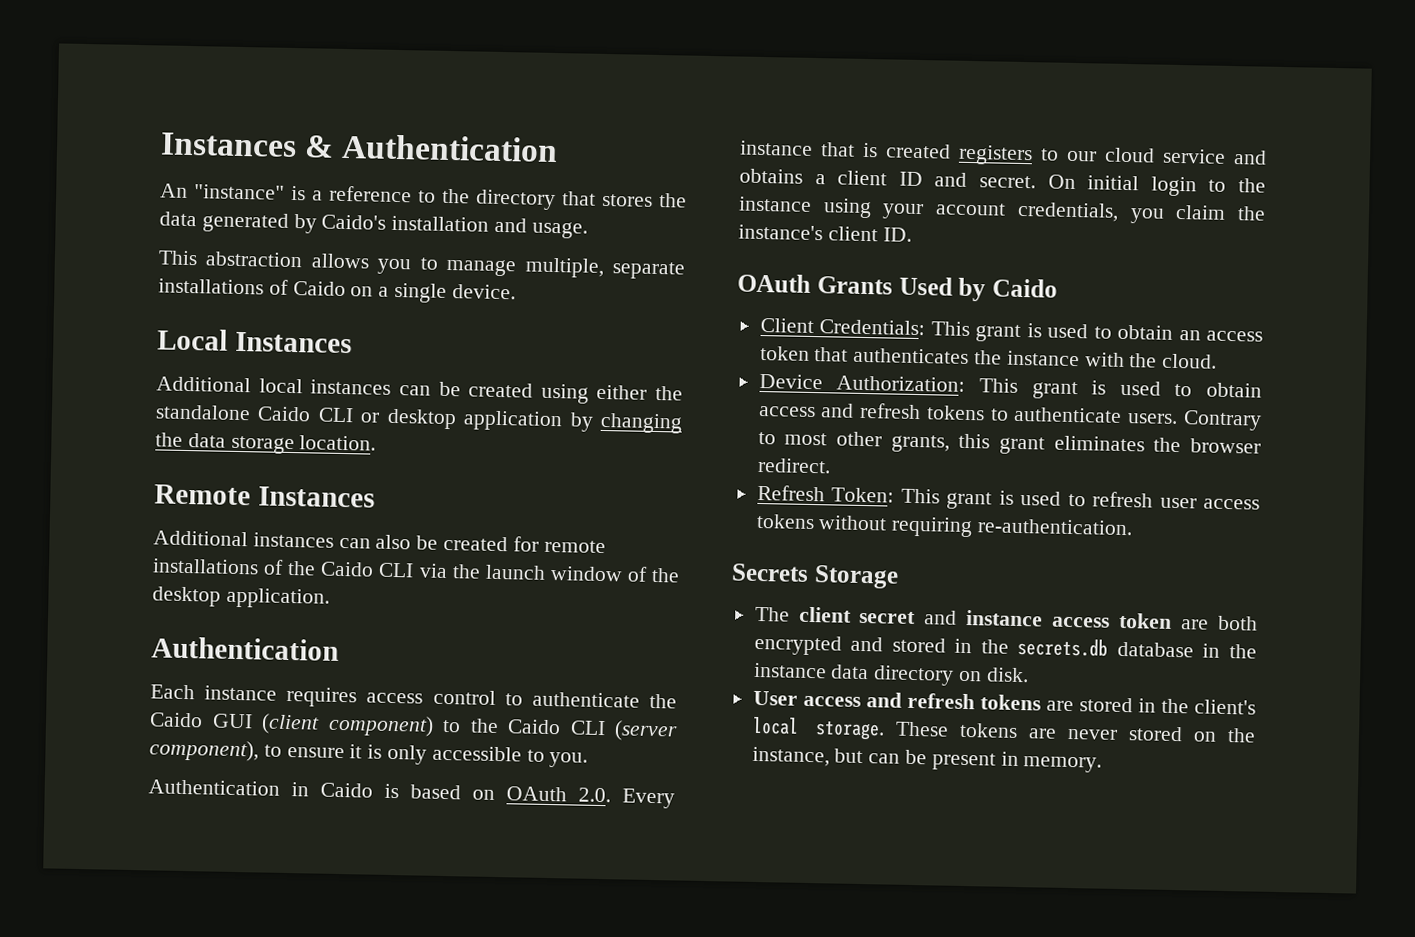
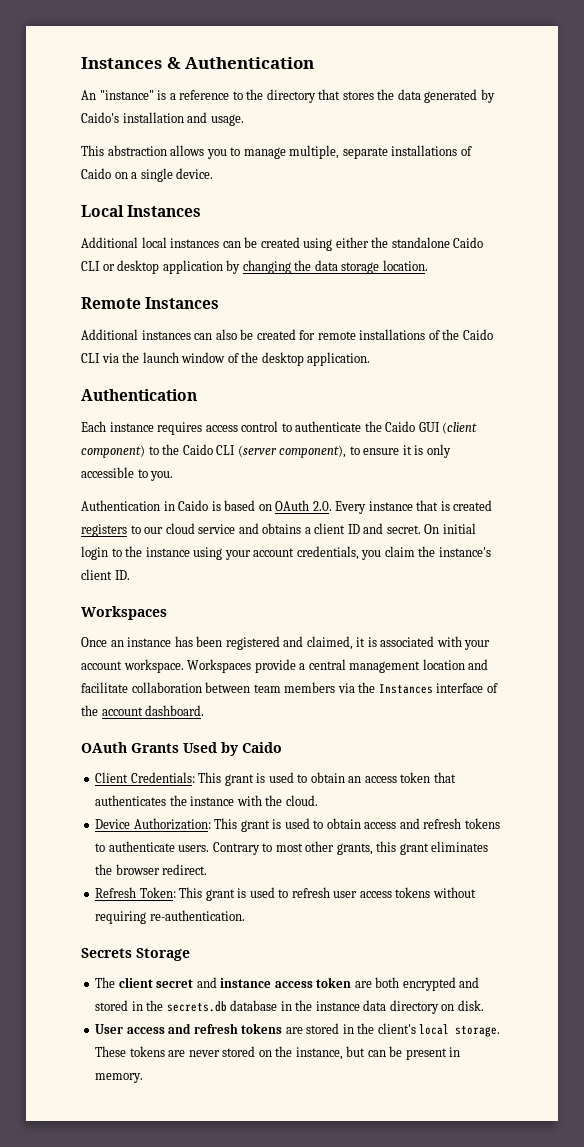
(912, 234) none -> [81,606,167,620] [81,636,491,650] [81,659,489,673] [81,682,498,694] [81,705,205,716] // Workspaces // Once an instance has been registered and claimed, it is associated with your account workspace. Workspaces provide a central management location and facilitate collaboration between team members via the Instances interface of the account dashboard.

